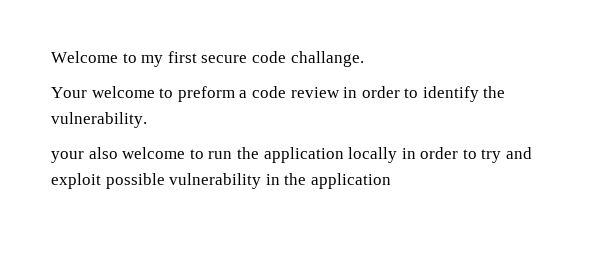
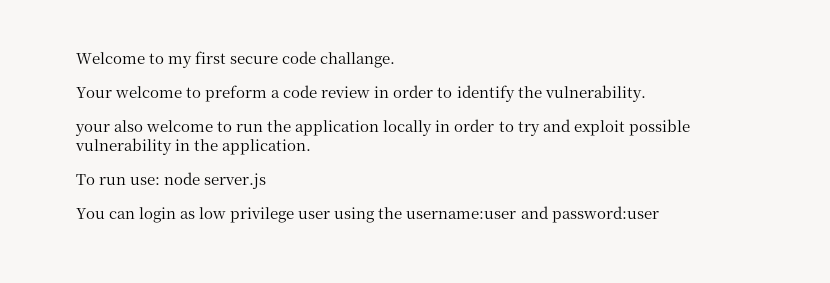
[310,173,391,189] application -> [222,139,312,155] [76,172,267,189] [76,206,659,223] application. // To run use: node server.js // You can login as low privilege user using the username:user and password:user

